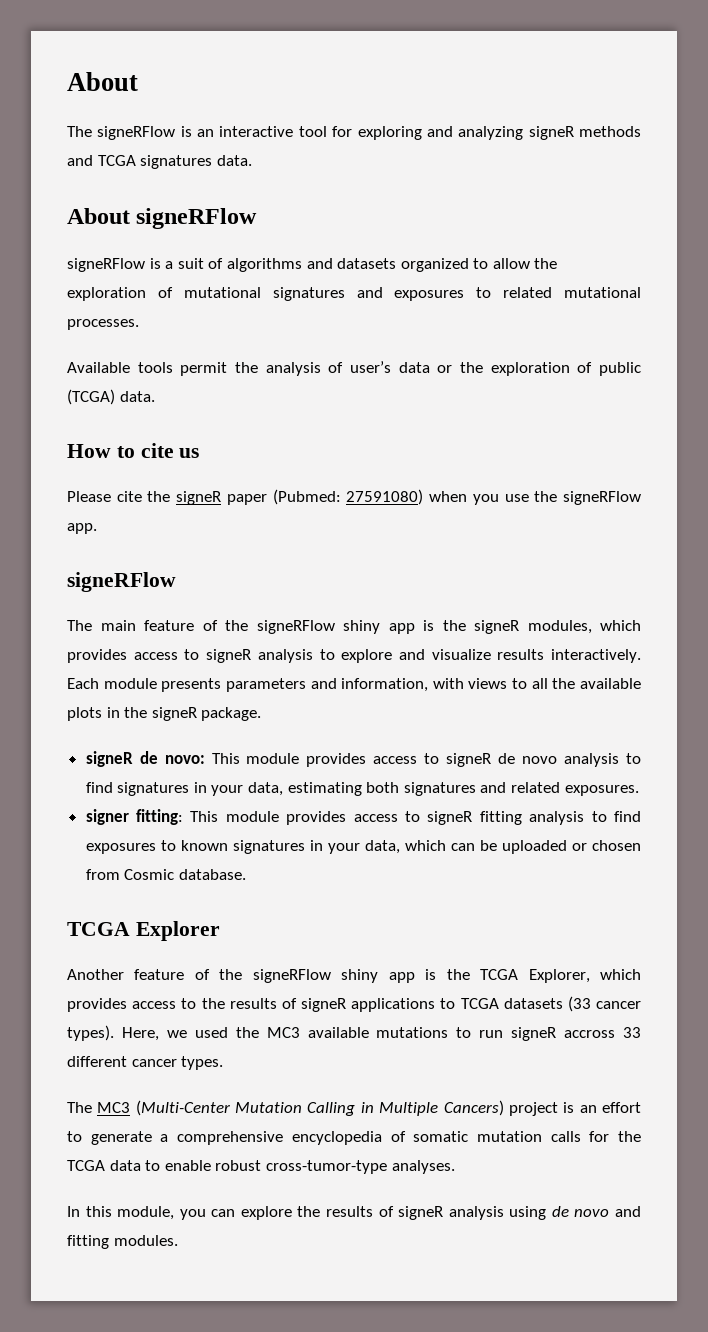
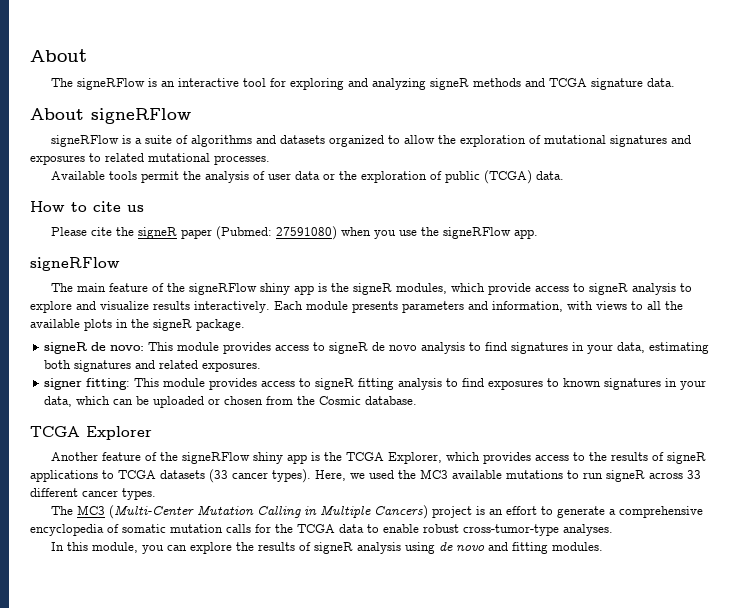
[140,155,213,169] signatures -> [591,78,644,90] signature
[177,258,204,269] suit -> [145,135,173,144] suite
[350,361,391,373] user’s -> [268,173,292,180] user
[67,649,127,663] provides -> [488,283,532,295] provide
(120, 874) none -> [297,396,316,405] the
[564,1030,616,1038] accross -> [649,472,683,479] across

